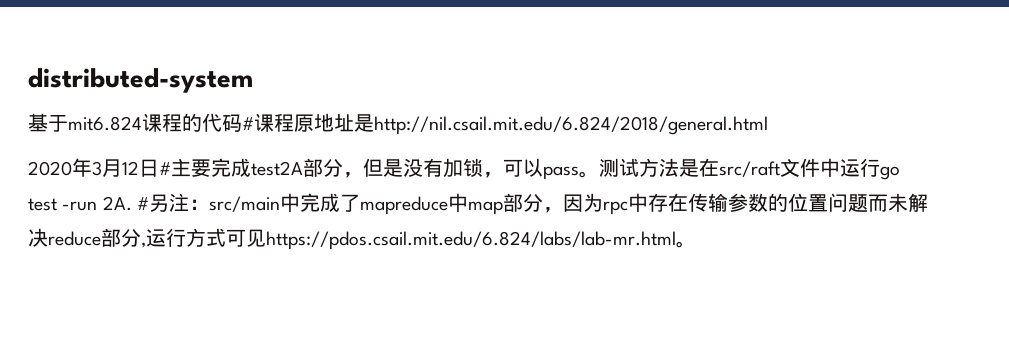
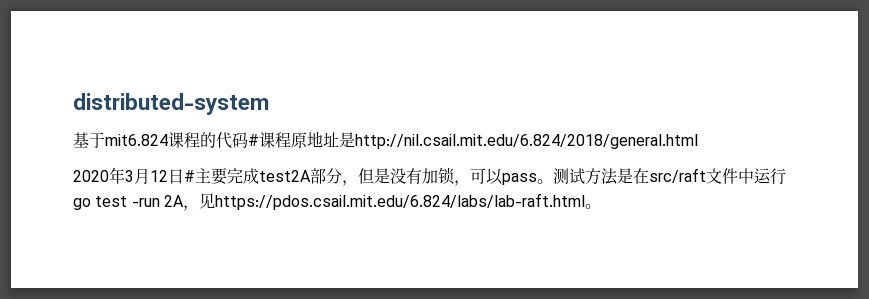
[102,193,928,215] [28,228,676,250] 2A. #另注：src/main中完成了mapreduce中map部分，因为rpc中存在传输参数的位置问题而未解决reduce部分,运行方式可见https://pdos.csail.mit.edu/6.824/labs/lab-mr.html -> [163,193,585,211] 2A，见https://pdos.csail.mit.edu/6.824/labs/lab-raft.html

